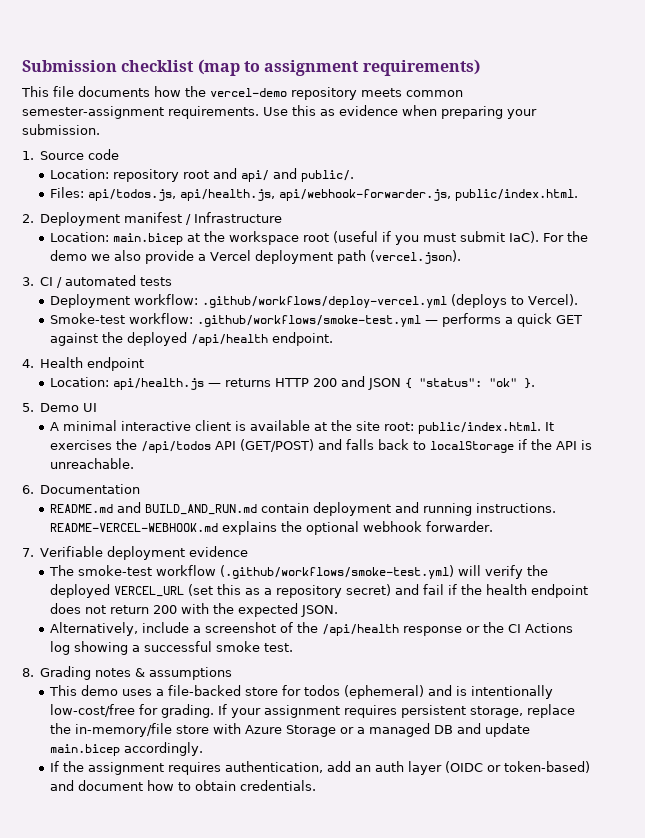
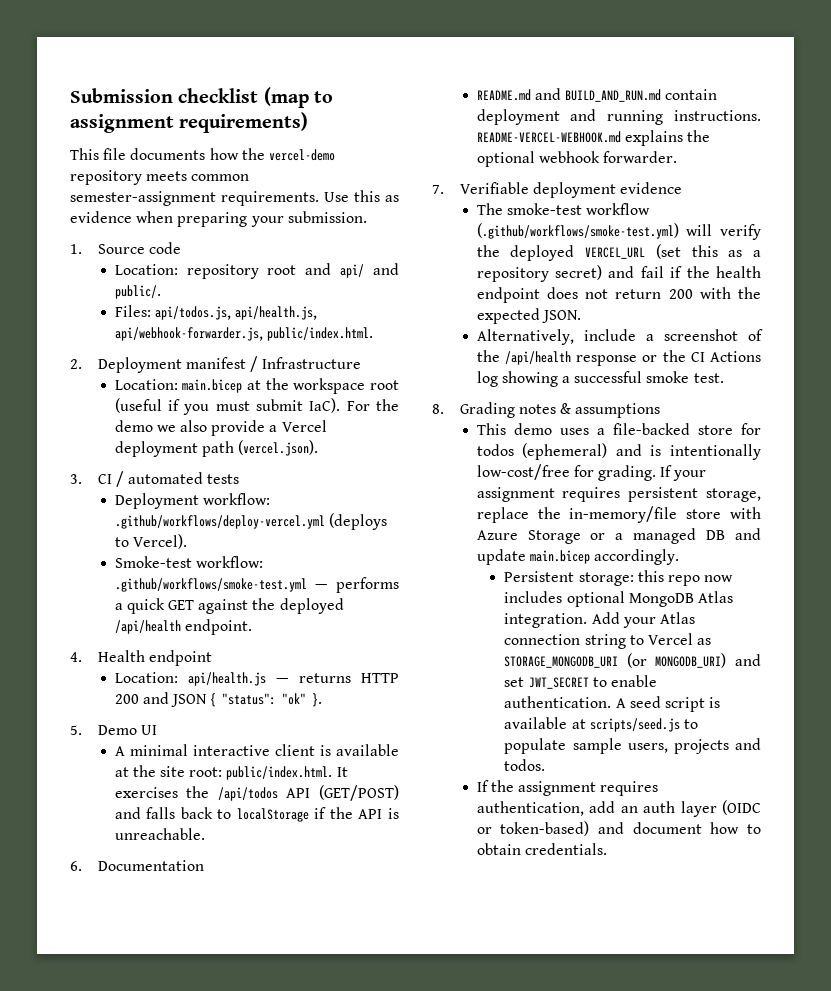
(204, 749) none -> [504,570,734,586] [504,591,733,607] [504,612,695,628] [504,633,712,649] [504,653,761,668] [504,675,657,689] [504,696,721,712] [504,717,698,732] [504,738,761,754] [504,759,546,771] // Persistent storage: this repo now includes optional MongoDB Atlas integration. Add your Atlas connection string to Vercel as STORAGE_MONGODB_URI (or MONGODB_URI) and set JWT_SECRET to enable authentication. A seed script is available at scripts/seed.js to populate sample users, projects and todos.

